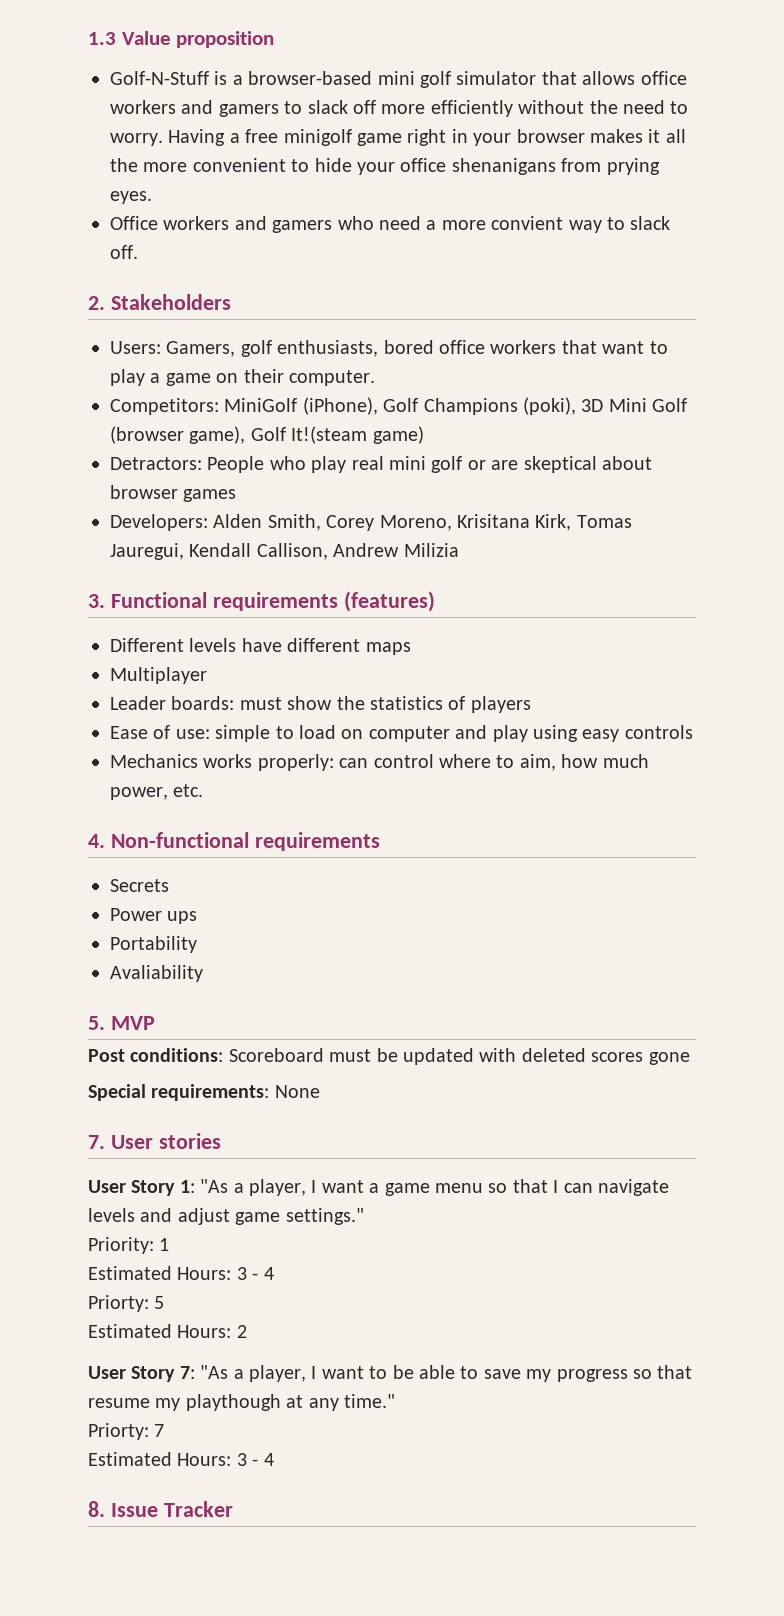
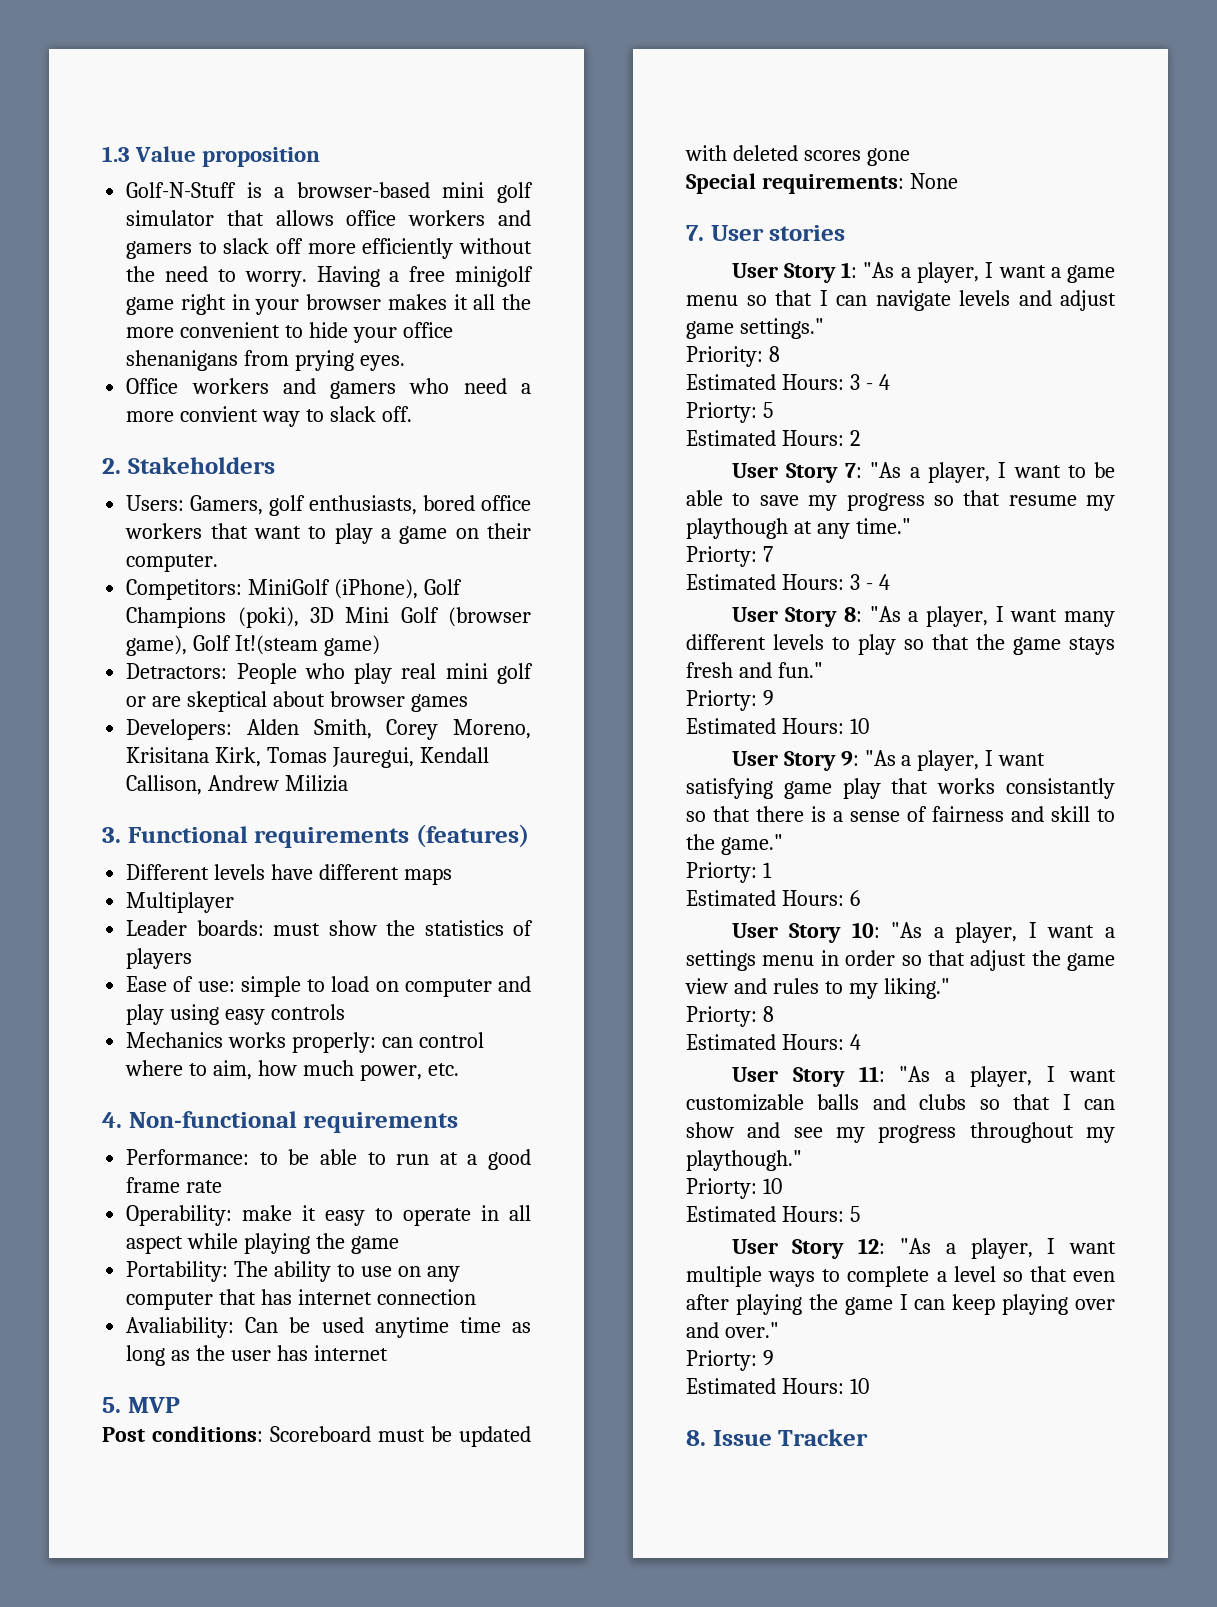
[110,879,169,892] [110,908,198,924] [110,936,197,953] [110,965,203,982] Secrets // Power ups // Portability // Avaliability -> [126,1149,531,1170] [126,1177,223,1193] [126,1205,532,1226] [126,1233,399,1254] [126,1261,460,1282] [126,1289,476,1310] [126,1317,531,1338] [126,1345,388,1366] Performance: to be able to run at a good frame rate // Operability: make it easy to operate in all aspect while playing the game // Portability: The ability to use on any computer that has internet connection // Avaliability: Can be used anytime time as long as the user has internet
[159,1238,170,1251] 1 -> [768,346,780,362] 8
(274, 1459) none -> [731,606,1115,627] [686,634,1115,655] [686,662,823,678] [686,690,774,711] [686,718,869,734] [731,750,1046,771] [686,778,1115,799] [686,806,1115,822] [686,834,783,855] [686,862,772,883] [686,890,860,906] [731,922,1115,943] [686,950,1115,971] [685,978,950,999] [686,1006,774,1027] [686,1034,861,1050] [731,1066,1116,1087] [686,1094,1115,1111] [686,1122,1115,1143] [686,1150,802,1171] [686,1178,782,1199] [686,1206,860,1222] [731,1238,1116,1259] [686,1266,1115,1287] [686,1294,1115,1315] [686,1322,779,1338] [686,1350,774,1371] [686,1378,869,1394] // User Story 8: "As a player, I want many different levels to play so that the game stays fresh and fun." // Priorty: 9 // Estimated Hours: 10 // User Story 9: "As a player, I want satisfying game play that works consistantly so that there is a sense of fairness and skill to the game." // Priorty: 1 // Estimated Hours: 6 // User Story 10: "As a player, I want a settings menu in order so that adjust the game view and rules to my liking." // Priorty: 8 // Estimated Hours: 4 // User Story 11: "As a player, I want customizable balls and clubs so that I can show and see my progress throughout my playthough." // Priorty: 10 // Estimated Hours: 5 // User Story 12: "As a player, I want multiple ways to complete a level so that even after playing the game I can keep playing over and over." // Priorty: 9 // Estimated Hours: 10

